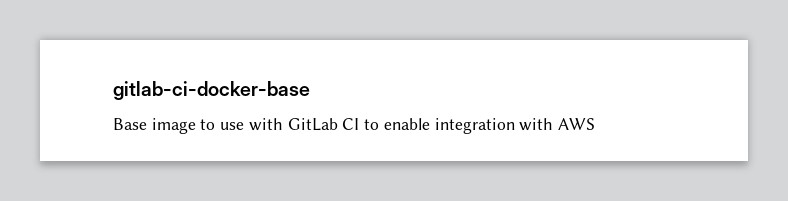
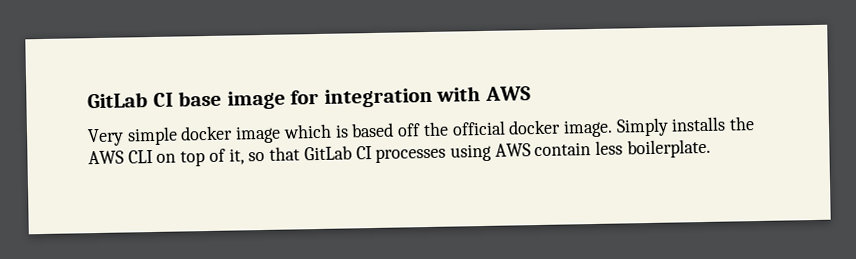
[113,81,310,100] [113,118,595,134] gitlab-ci-docker-base // Base image to use with GitLab CI to enable integration with AWS -> [87,86,531,110] [87,116,756,147] [88,138,711,167] GitLab CI base image for integration with AWS // Very simple docker image which is based off the official docker image. Simply installs the AWS CLI on top of it, so that GitLab CI processes using AWS contain less boilerplate.

